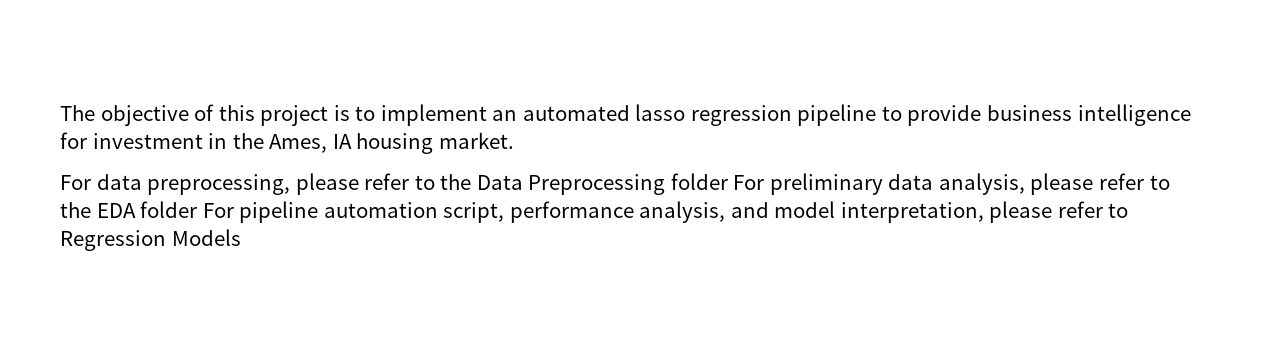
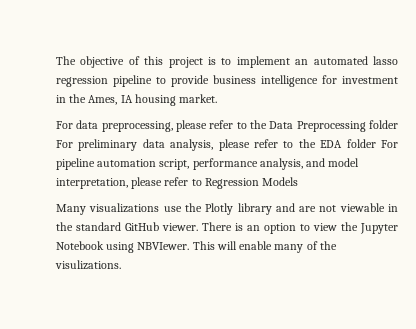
(241, 237) none -> [56,203,399,215] [56,222,398,234] [56,241,337,253] [55,260,121,270] // Many visualizations use the Plotly library and are not viewable in the standard GitHub viewer. There is an option to view the Jupyter Notebook using NBVIewer. This will enable many of the visulizations.

